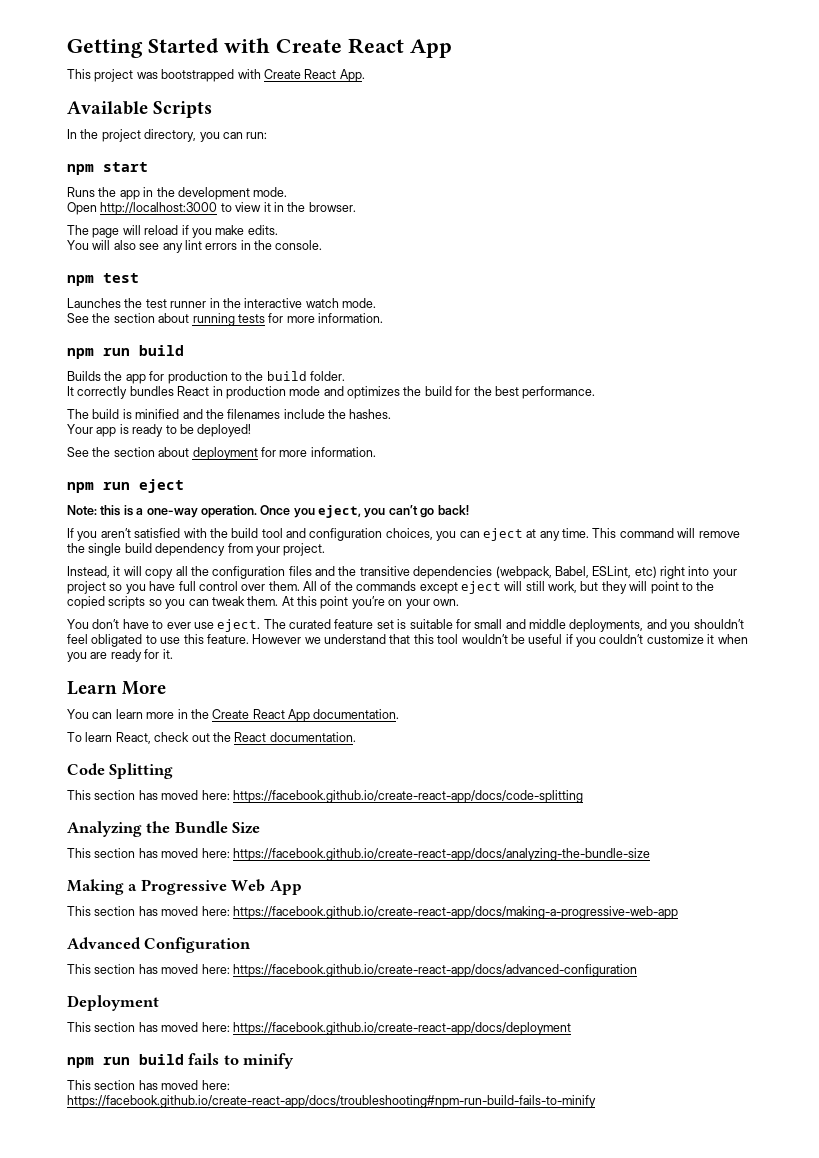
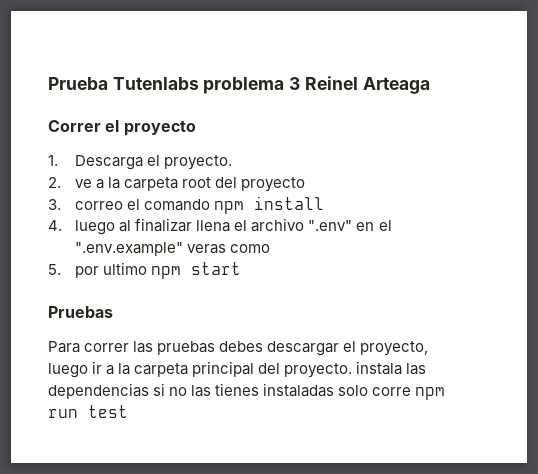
[67,38,452,58] [67,69,365,82] [67,101,213,118] [67,129,268,142] [67,162,148,175] [67,187,288,200] [67,202,356,215] [67,225,278,238] [67,240,323,253] [67,273,139,286] [67,298,376,308] [67,313,383,326] [67,345,184,359] [67,371,345,384] [67,386,596,399] [67,409,392,419] [67,424,252,437] [67,447,376,460] [67,479,184,493] [67,505,469,518] [67,528,740,541] [67,543,326,556] [67,566,737,579] [67,581,715,594] [67,596,459,609] [67,619,744,632] [67,634,748,647] [67,649,173,662] [67,681,167,695] [67,709,400,722] [67,732,356,744] [67,763,174,779] [67,790,583,803] [67,821,261,837] [67,848,650,861] [67,879,302,895] [67,906,678,919] [67,937,252,953] [67,964,637,977] [67,995,159,1011] [67,1022,571,1035] [67,1053,295,1069] [67,1080,230,1090] [67,1095,596,1108] Getting Started with Create React App // This project was bootstrapped with Create React App. // Available Scripts // In the project directory, you can run: // npm start // Runs the app in the development mode. // Open http://localhost:3000 to view it in the browser. // The page will reload if you make edits. // You will also see any lint errors in the console. // npm test // Launches the test runner in the interactive watch mode. // See the section about running tests for more information. // npm run build // Builds the app for production to the build folder. // It correctly bundles React in production mode and optimizes the build for the best performance. // The build is minified and the filenames include the hashes. // Your app is ready to be deployed! // See the section about deployment for more information. // npm run eject // Note: this is a one-way operation. Once you eject, you can’t go back! // If you aren’t satisfied with the build tool and configuration choices, you can eject at any time. This command will remove the single build dependency from your project. // Instead, it will copy all the configuration files and the transitive dependencies (webpack, Babel, ESLint, etc) right into your project so you have full control over them. All of the commands except eject will still work, but they will point to the copied scripts so you can tweak them. At this point you’re on your own. // You don’t have to ever use eject. The curated feature set is suitable for small and middle deployments, and you shouldn’t feel obligated to use this feature. However we understand that this tool wouldn’t be useful if you couldn’t customize it when you are ready for it. // Learn More // You can learn more in the Create React App documentation. // To learn React, check out the React documentation. // Code Splitting // This section has moved here: https://facebook.github.io/create-react-app/docs/code-splitting // Analyzing the Bundle Size // This section has moved here: https://facebook.github.io/create-react-app/docs/analyzing-the-bundle-size // Making a Progressive Web App // This section has moved here: https://facebook.github.io/create-react-app/docs/making-a-progressive-web-app // Advanced Configuration // This section has moved here: https://facebook.github.io/create-react-app/docs/advanced-configuration // Deployment // This section has moved here: https://facebook.github.io/create-react-app/docs/deployment // npm run build fails to minify // This section has moved here: https://facebook.github.io/create-react-app/docs/troubleshooting#npm-run-build-fails-to-minify -> [48,76,430,94] [48,120,196,136] [48,155,233,170] [48,177,306,192] [48,196,325,214] [48,218,392,235] [75,242,271,256] [48,262,242,279] [48,306,113,318] [48,341,429,356] [48,361,427,378] [48,383,446,400] [48,405,128,418] Prueba Tutenlabs problema 3 Reinel Arteaga // Correr el proyecto // 1. Descarga el proyecto. // 2. ve a la carpeta root del proyecto // 3. correo el comando npm install // 4. luego al finalizar llena el archivo ".env" en el ".env.example" veras como // 5. por ultimo npm start // Pruebas // Para correr las pruebas debes descargar el proyecto, luego ir a la carpeta principal del proyecto. instala las dependencias si no las tienes instaladas solo corre npm run test

